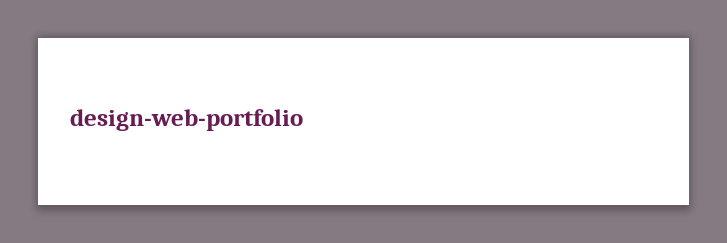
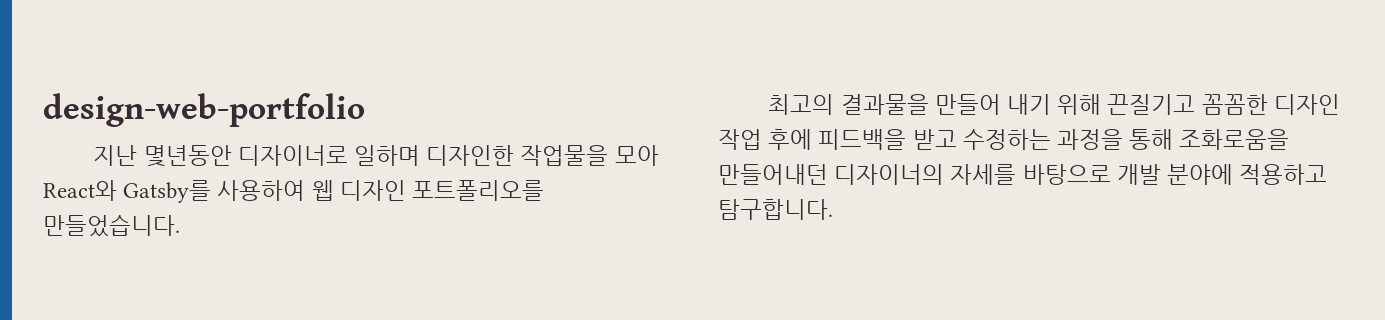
(303, 120) none -> [93,145,659,167] [43,180,545,203] [43,214,180,237] [768,94,1340,115] [718,129,1290,150] [718,164,1328,185] [718,199,833,220] // 지난 몇년동안 디자이너로 일하며 디자인한 작업물을 모아 React와 Gatsby를 사용하여 웹 디자인 포트폴리오를 만들었습니다. // 최고의 결과물을 만들어 내기 위해 끈질기고 꼼꼼한 디자인 작업 후에 피드백을 받고 수정하는 과정을 통해 조화로움을 만들어내던 디자이너의 자세를 바탕으로 개발 분야에 적용하고 탐구합니다.

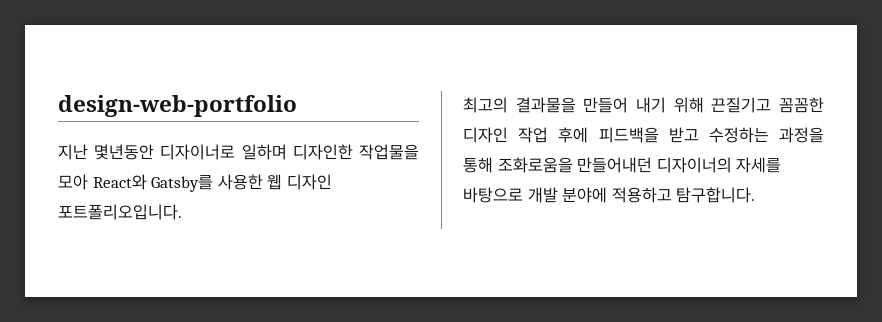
[217,180,306,201] 사용하여 -> [217,174,263,190] 사용한
[412,180,545,201] [43,214,180,237] 포트폴리오를 만들었습니다. -> [58,204,182,220] 포트폴리오입니다.

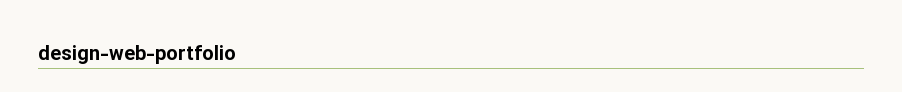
[58,144,419,160] [58,174,332,192] [58,204,182,220] [463,97,824,113] [463,127,824,143] [463,157,782,173] [463,187,756,203] // 지난 몇년동안 디자이너로 일하며 디자인한 작업물을 모아 React와 Gatsby를 사용한 웹 디자인 포트폴리오입니다. // 최고의 결과물을 만들어 내기 위해 끈질기고 꼼꼼한 디자인 작업 후에 피드백을 받고 수정하는 과정을 통해 조화로움을 만들어내던 디자이너의 자세를 바탕으로 개발 분야에 적용하고 탐구합니다. -> (236, 54) none

